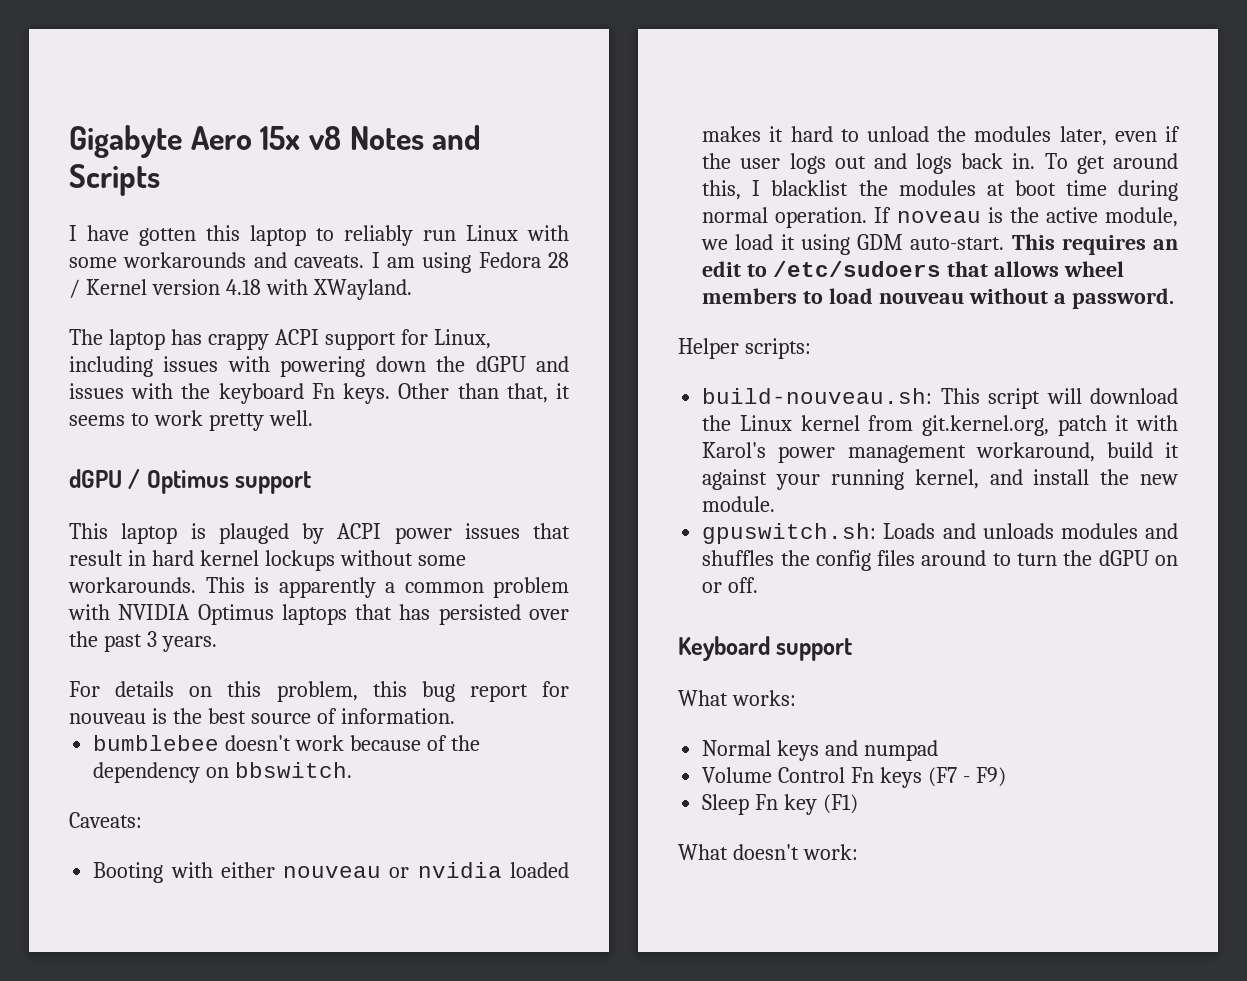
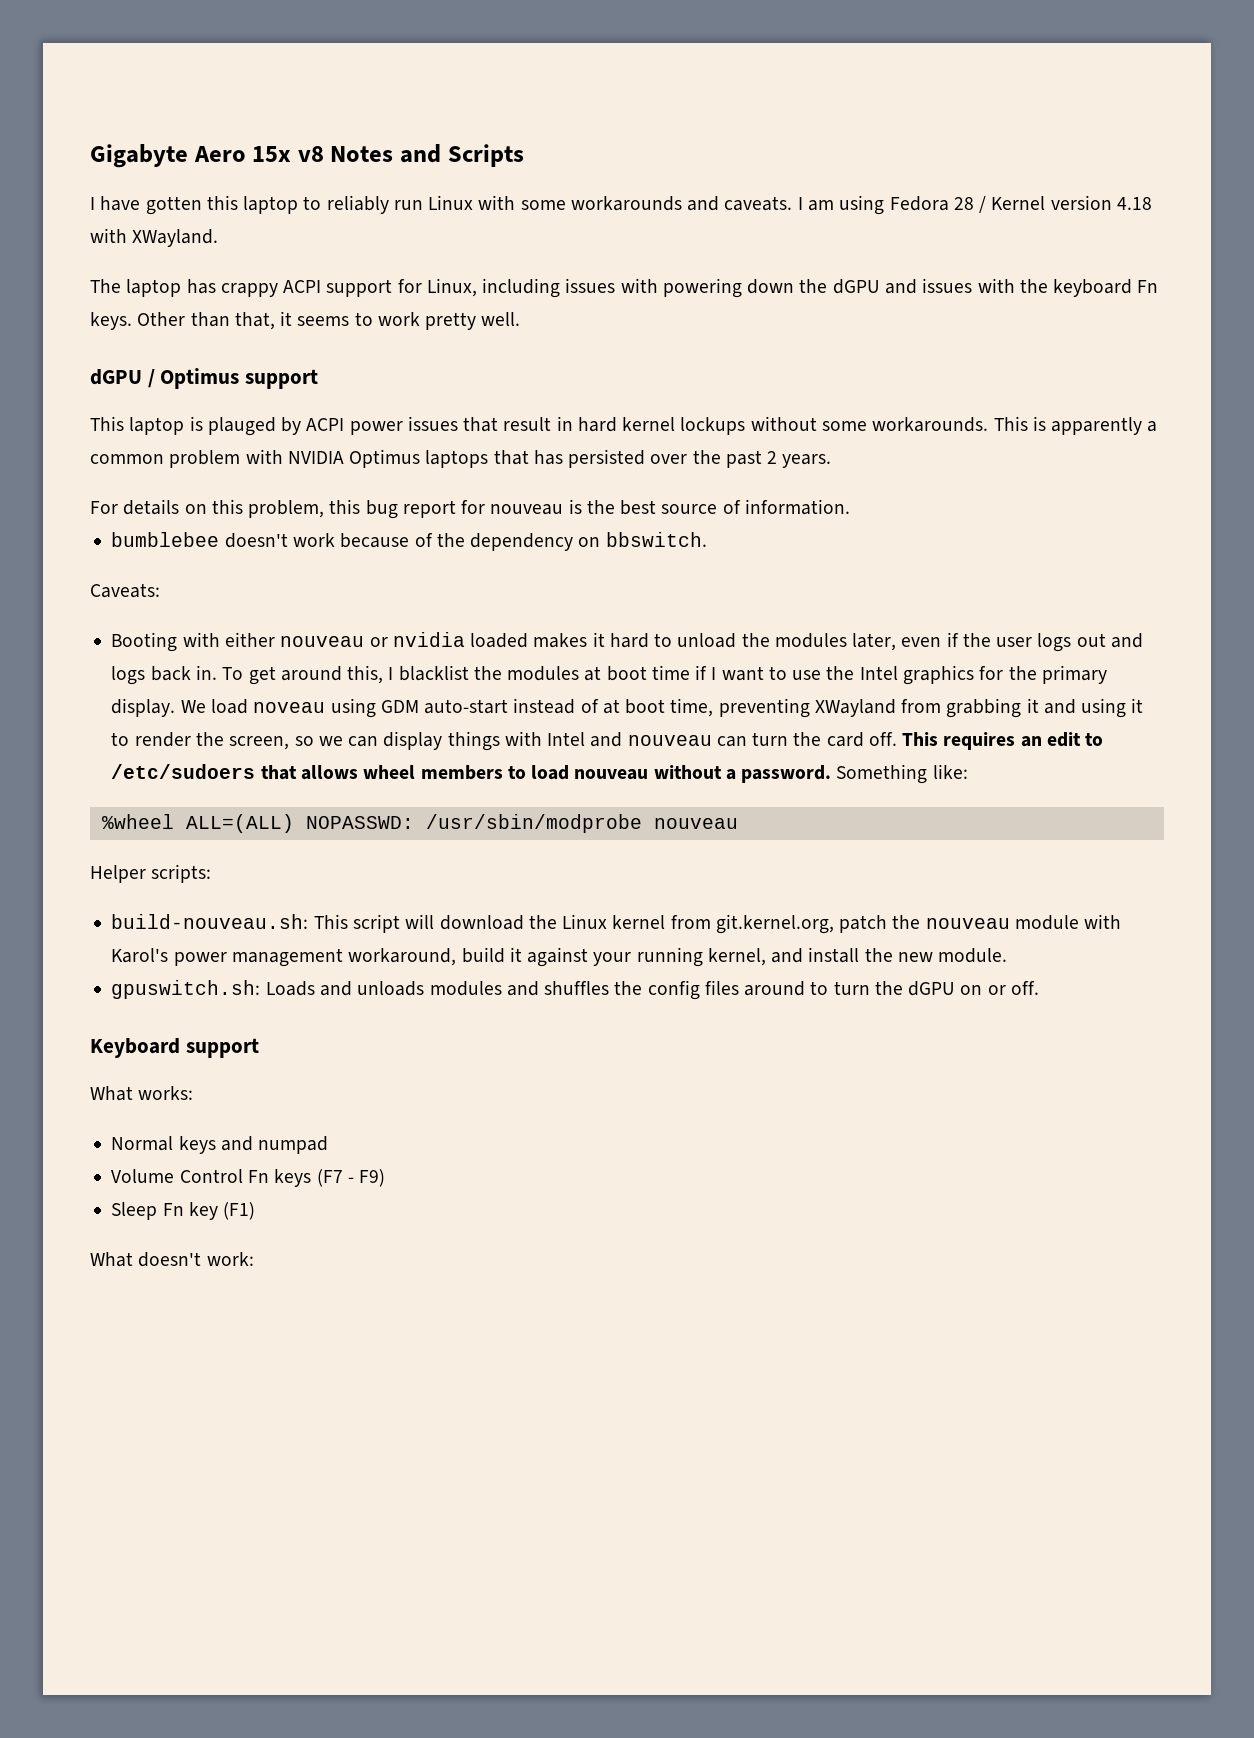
[146,631,157,647] 3 -> [767,451,778,464] 2
[1118,180,1178,201] [702,207,1178,228] [701,234,1005,255] during normal operation. If noveau is the active module, we load it using GDM auto-start. -> [695,665,1107,685] [111,698,1144,718] [111,731,897,751] if I want to use the Intel graphics for the primary display. We load noveau using GDM auto-start instead of at boot time, preventing XWayland from grabbing it and using it to render the screen, so we can display things with Intel and nouveau can turn the card off.
(1174, 298) none -> [836,764,968,784] [101,814,738,833] Something like: // %wheel ALL=(ALL) NOPASSWD: /usr/sbin/modprobe nouveau
[1115,415,1130,431] it -> [892,915,1079,930] the nouveau module

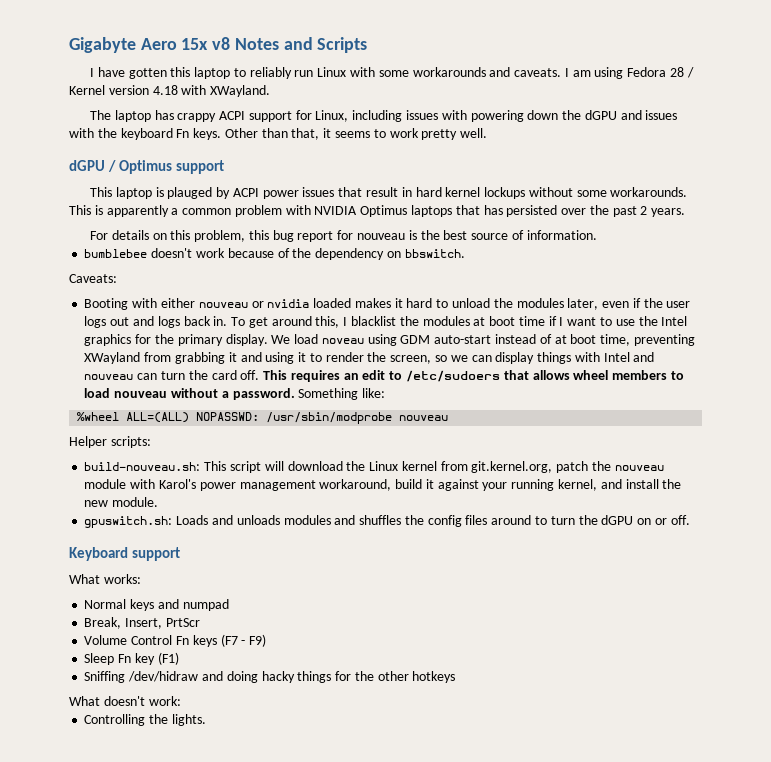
(329, 1145) none -> [84,617,200,629] // Break, Insert, PrtScr
(256, 1211) none -> [84,671,456,683] // Sniffing /dev/hidraw and doing hacky things for the other hotkeys
(254, 1259) none -> [84,714,206,726] // Controlling the lights.

